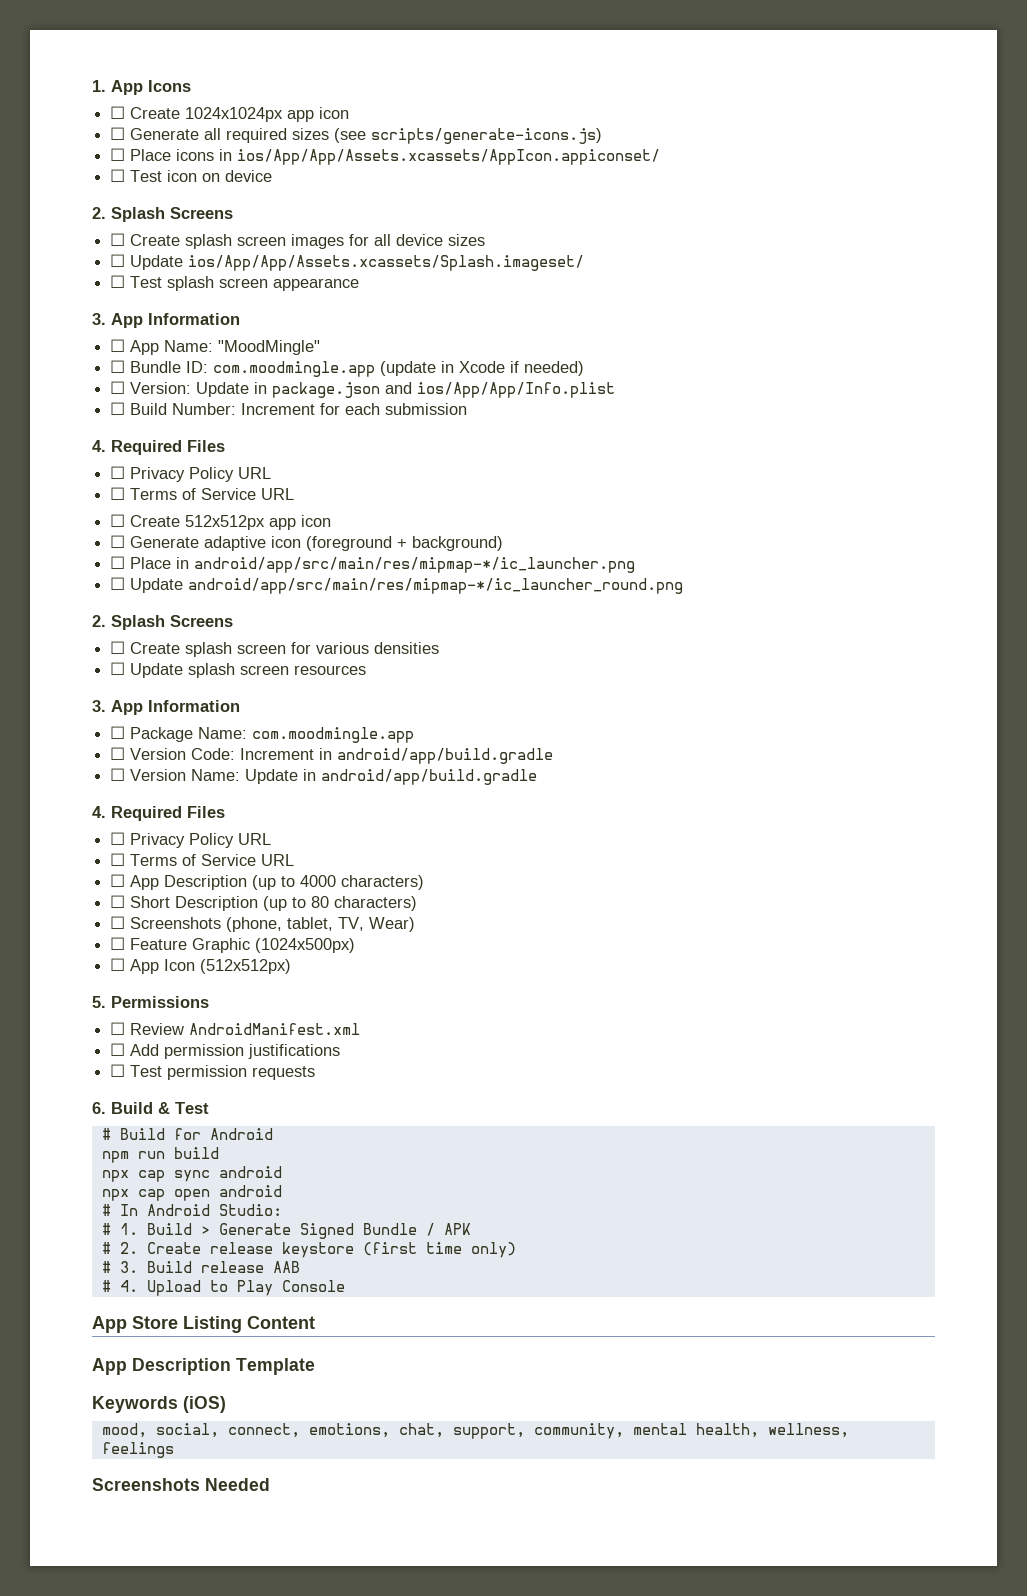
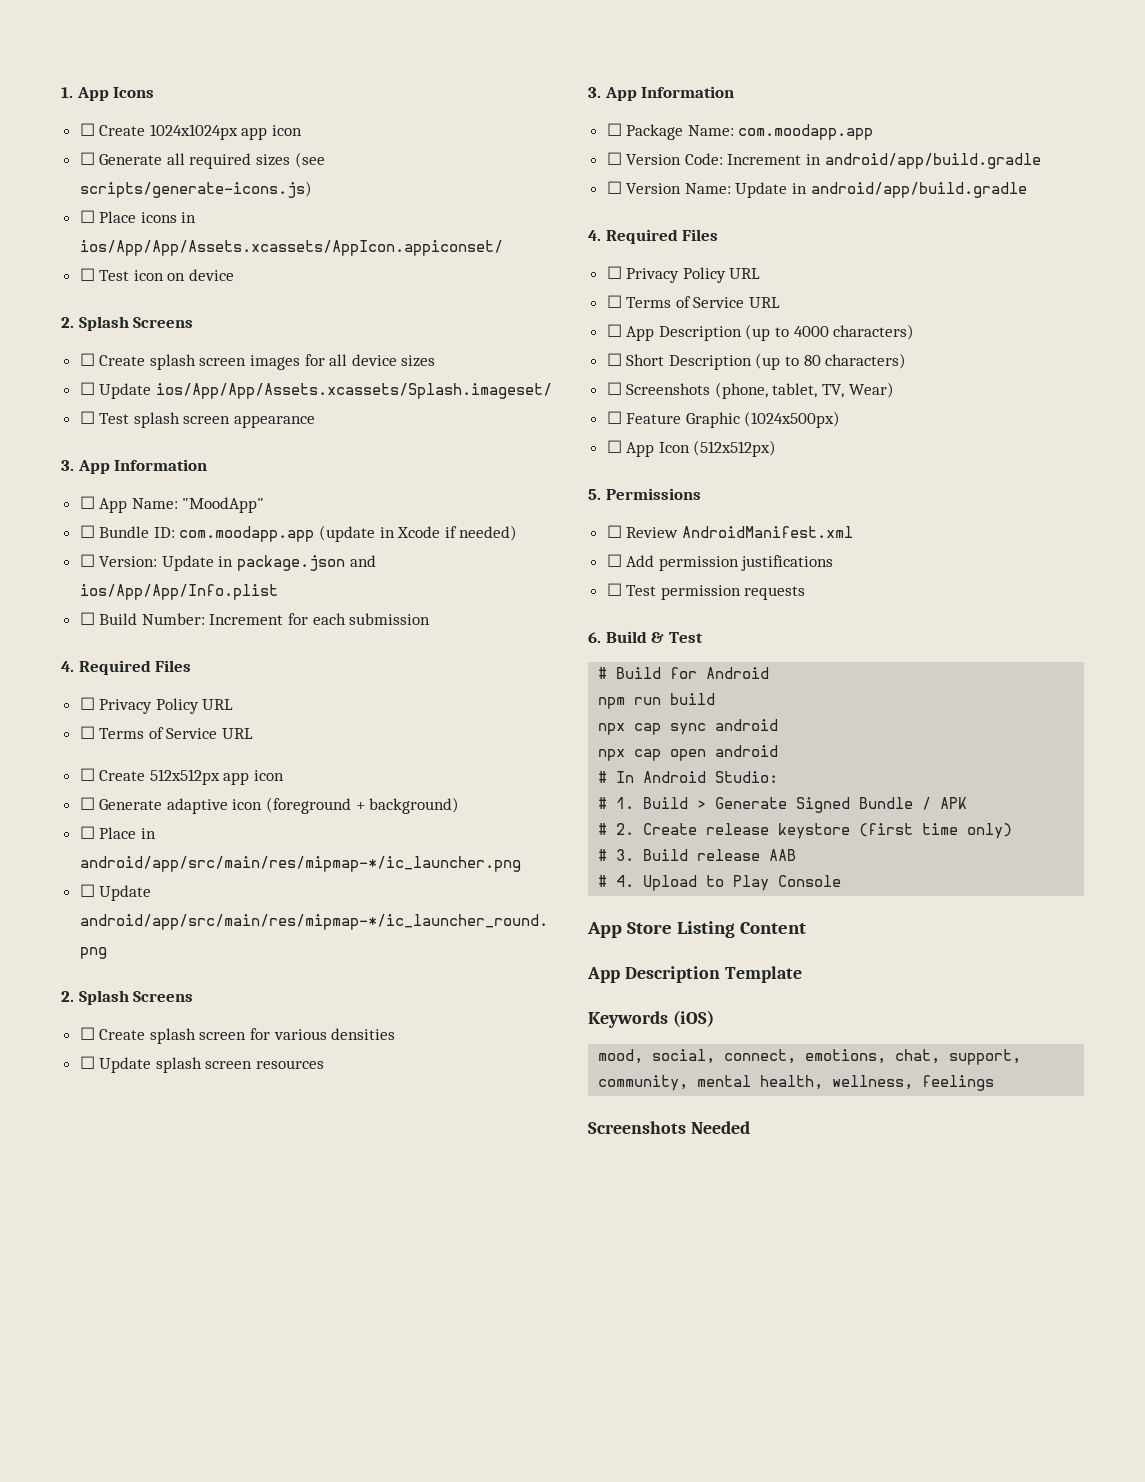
[218,340,321,355] "MoodMingle" -> [182,497,265,513] "MoodApp"
[213,361,376,377] com.moodmingle.app -> [179,526,315,542] com.moodapp.app
[252,727,415,743] com.moodmingle.app -> [738,124,874,140] com.moodapp.app

